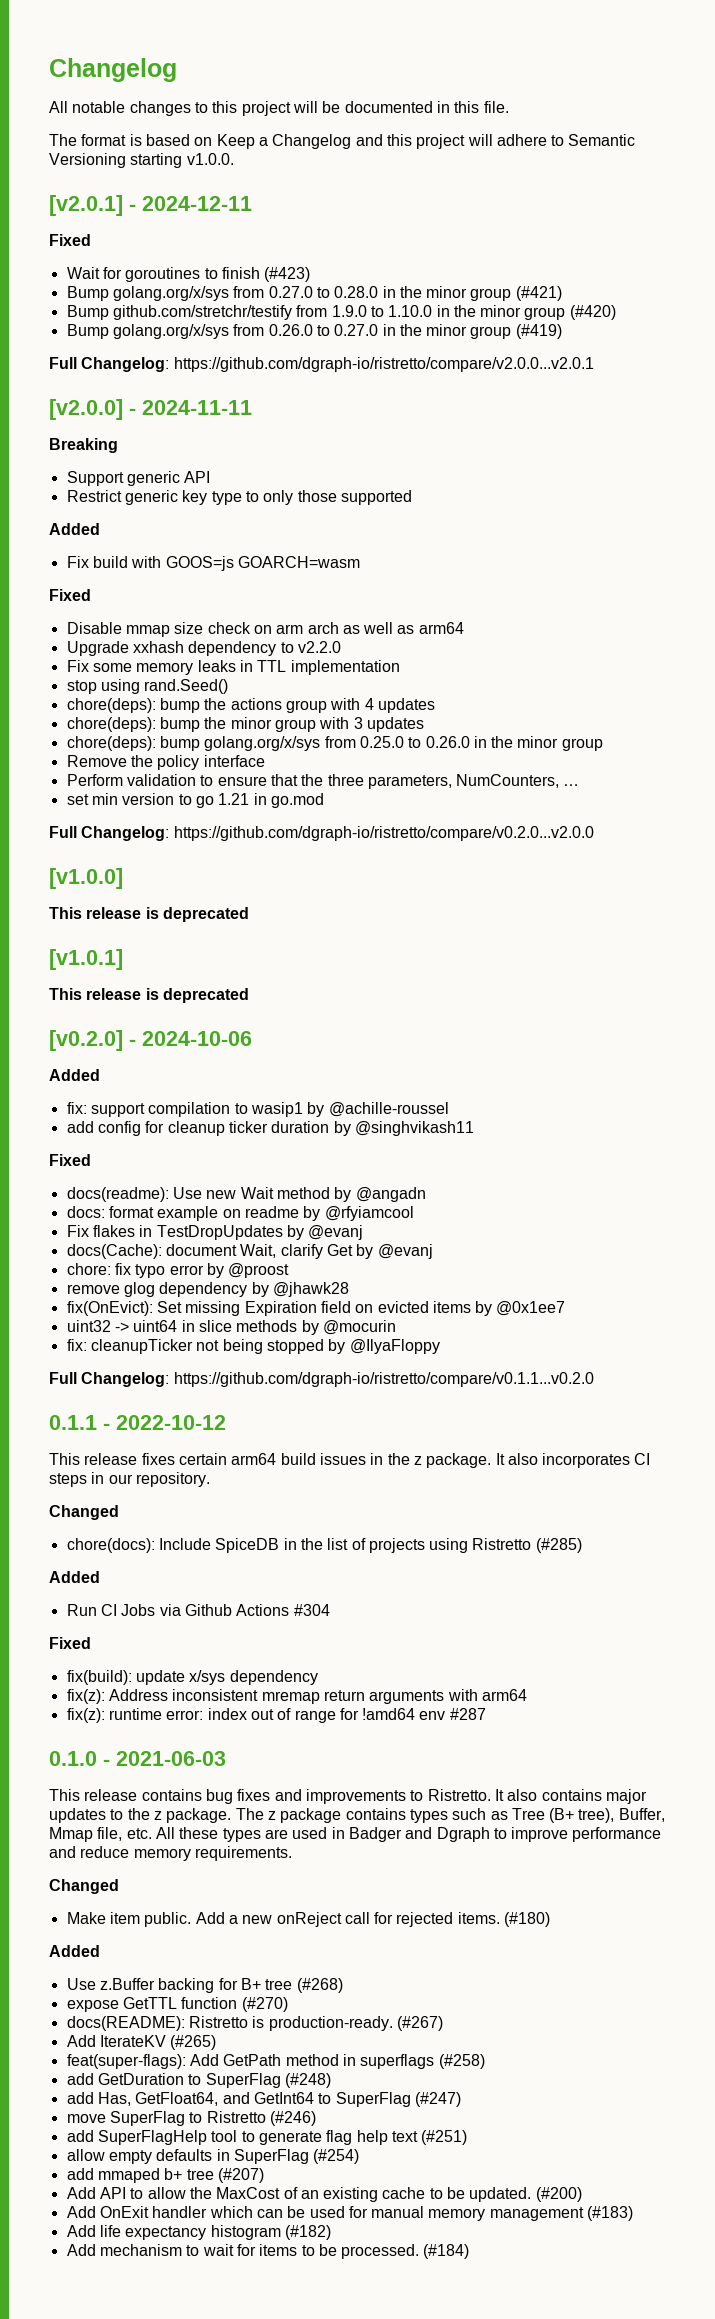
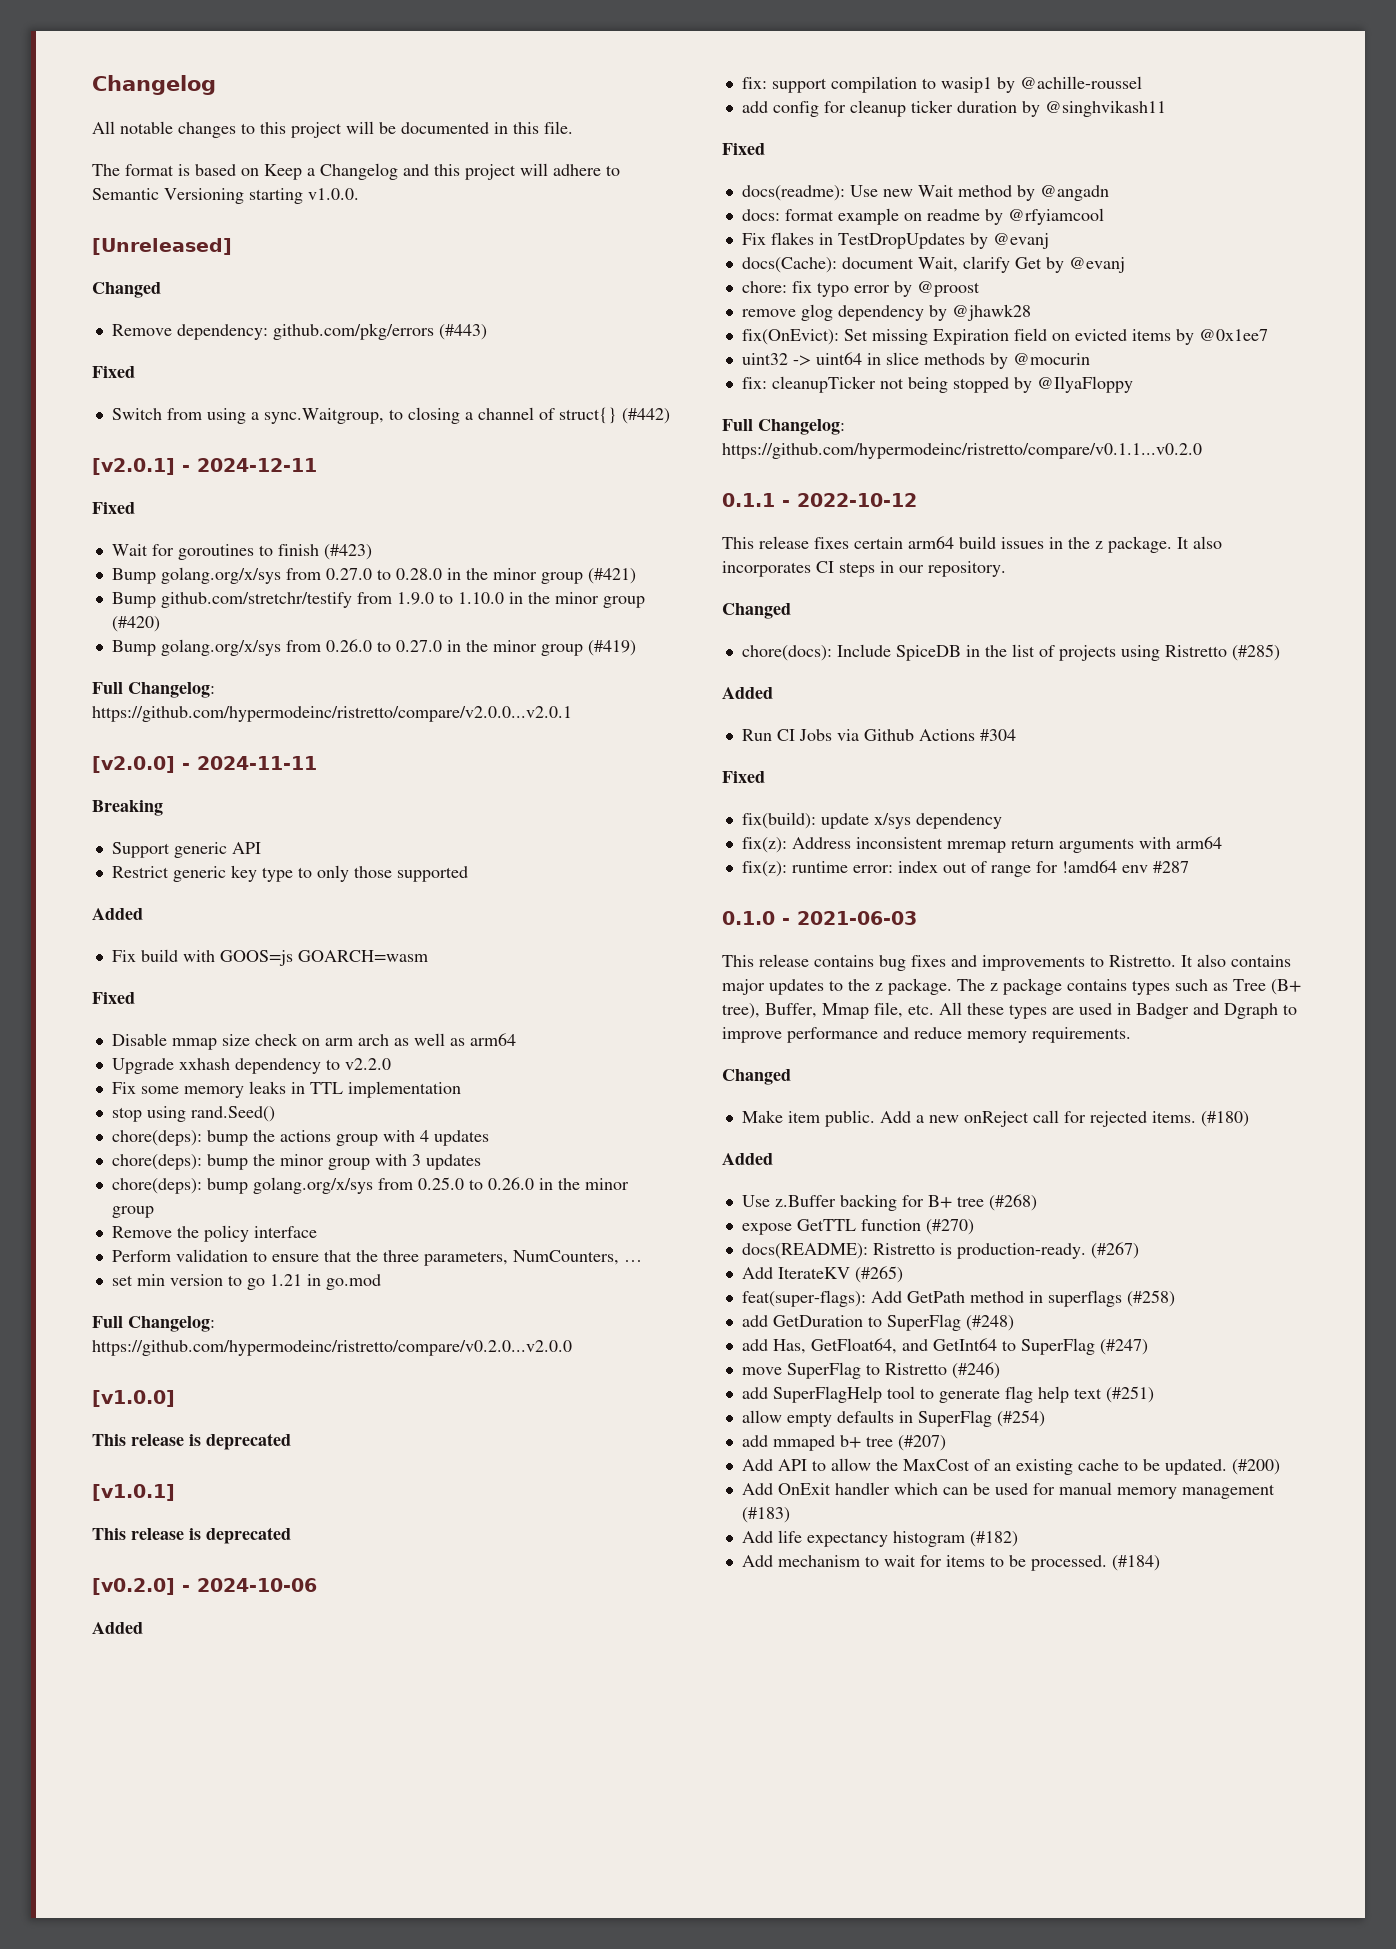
(234, 159) none -> [92,238,232,255] [92,282,161,298] [111,323,487,340] [92,366,135,378] [111,407,670,424] // [Unreleased] // Changed // Remove dependency: github.com/pkg/errors (#443) // Fixed // Switch from using a sync.Waitgroup, to closing a channel of struct{} (#442)
[173,357,594,372] https://github.com/dgraph-io/ristretto/compare/v2.0.0...v2.0.1 -> [92,706,572,722] https://github.com/hypermodeinc/ristretto/compare/v2.0.0...v2.0.1
[173,826,594,841] https://github.com/dgraph-io/ristretto/compare/v0.2.0...v2.0.0 -> [92,1340,572,1356] https://github.com/hypermodeinc/ristretto/compare/v0.2.0...v2.0.0
[173,1372,594,1387] https://github.com/dgraph-io/ristretto/compare/v0.1.1...v0.2.0 -> [722,443,1202,459] https://github.com/hypermodeinc/ristretto/compare/v0.1.1...v0.2.0

